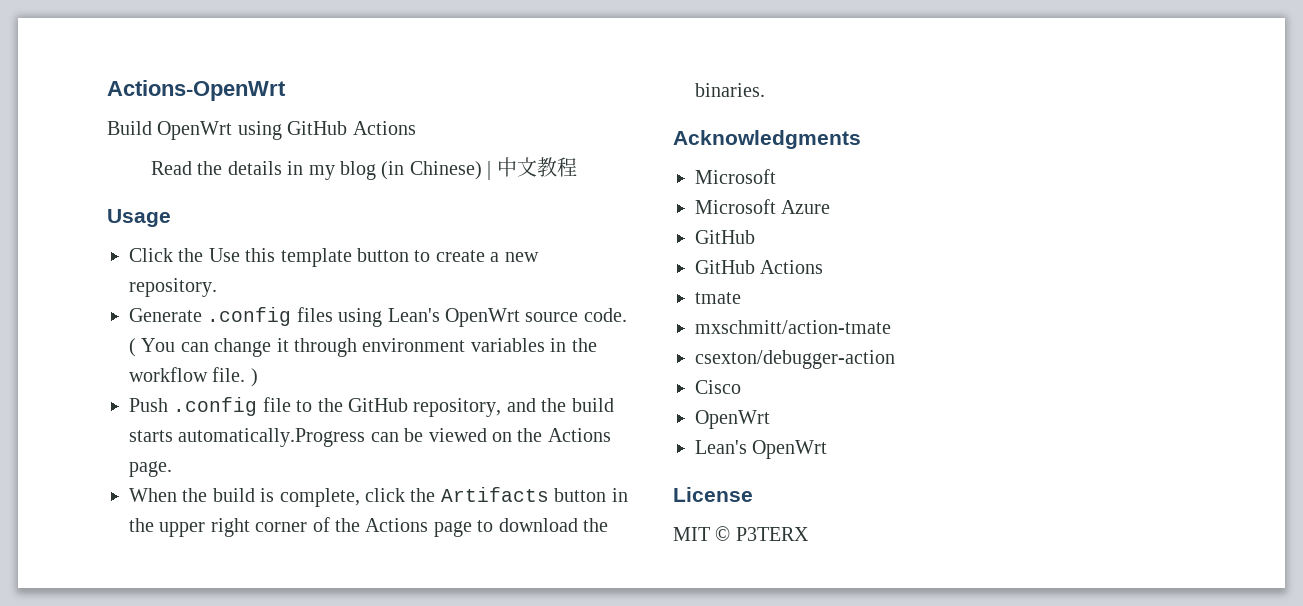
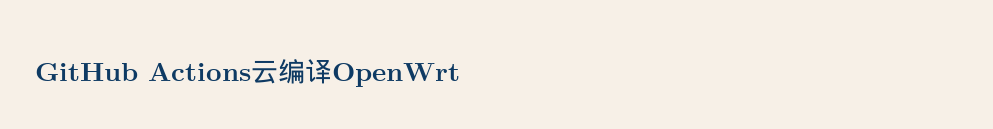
[107,80,286,101] [107,121,416,140] [150,157,577,180] [107,209,171,227] [129,248,539,267] [129,278,217,297] [129,307,627,327] [129,338,597,357] [129,367,258,387] [129,397,614,417] [129,428,611,447] [129,461,172,477] [129,487,628,507] [129,517,608,537] [695,83,765,97] [673,130,861,149] [695,169,776,184] [695,199,831,214] [695,230,755,244] [695,260,824,274] [695,292,741,304] [695,320,891,334] [695,350,895,369] [695,380,741,394] [695,410,770,429] [695,440,828,459] [673,487,753,502] [673,526,809,541] Actions-OpenWrt // Build OpenWrt using GitHub Actions // Read the details in my blog (in Chinese) | 中文教程 // Usage // Click the Use this template button to create a new repository. // Generate .config files using Lean's OpenWrt source code. ( You can change it through environment variables in the workflow file. ) // Push .config file to the GitHub repository, and the build starts automatically.Progress can be viewed on the Actions page. // When the build is complete, click the Artifacts button in the upper right corner of the Actions page to download the binaries. // Acknowledgments // Microsoft // Microsoft Azure // GitHub // GitHub Actions // tmate // mxschmitt/action-tmate // csexton/debugger-action // Cisco // OpenWrt // Lean's OpenWrt // License // MIT © P3TERX -> [35,59,460,87] GitHub Actions云编译OpenWrt

